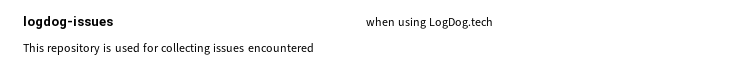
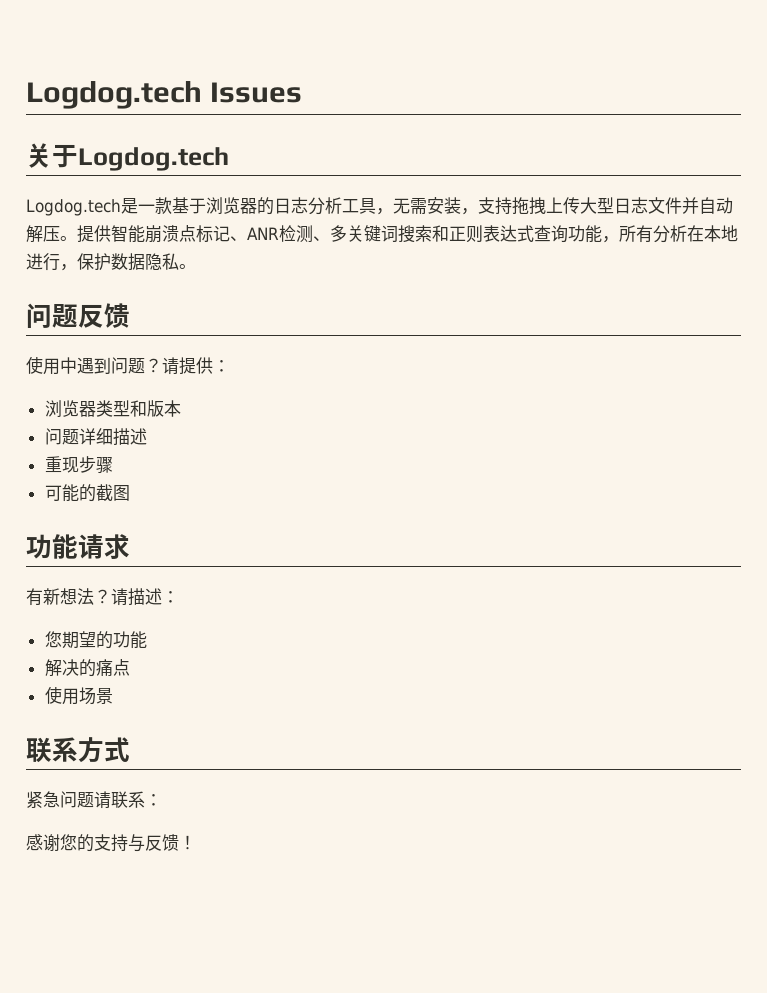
[23,16,113,29] [23,43,314,55] [366,17,494,29] logdog-issues // This repository is used for collecting issues encountered when using LogDog.tech -> [26,81,303,109] [26,143,229,171] [26,197,733,216] [26,225,738,243] [26,253,196,271] [26,303,130,328] [26,356,230,375] [44,400,181,417] [44,428,147,446] [44,456,113,474] [44,484,130,502] [26,534,130,560] [26,588,179,606] [44,631,147,649] [44,659,130,677] [44,686,113,705] [26,737,130,763] [26,791,162,809] [26,834,196,852] Logdog.tech Issues // 关于Logdog.tech // Logdog.tech是一款基于浏览器的日志分析工具，无需安装，支持拖拽上传大型日志文件并自动解压。提供智能崩溃点标记、ANR检测、多关键词搜索和正则表达式查询功能，所有分析在本地进行，保护数据隐私。 // 问题反馈 // 使用中遇到问题？请提供： // 浏览器类型和版本 // 问题详细描述 // 重现步骤 // 可能的截图 // 功能请求 // 有新想法？请描述： // 您期望的功能 // 解决的痛点 // 使用场景 // 联系方式 // 紧急问题请联系： // 感谢您的支持与反馈！

